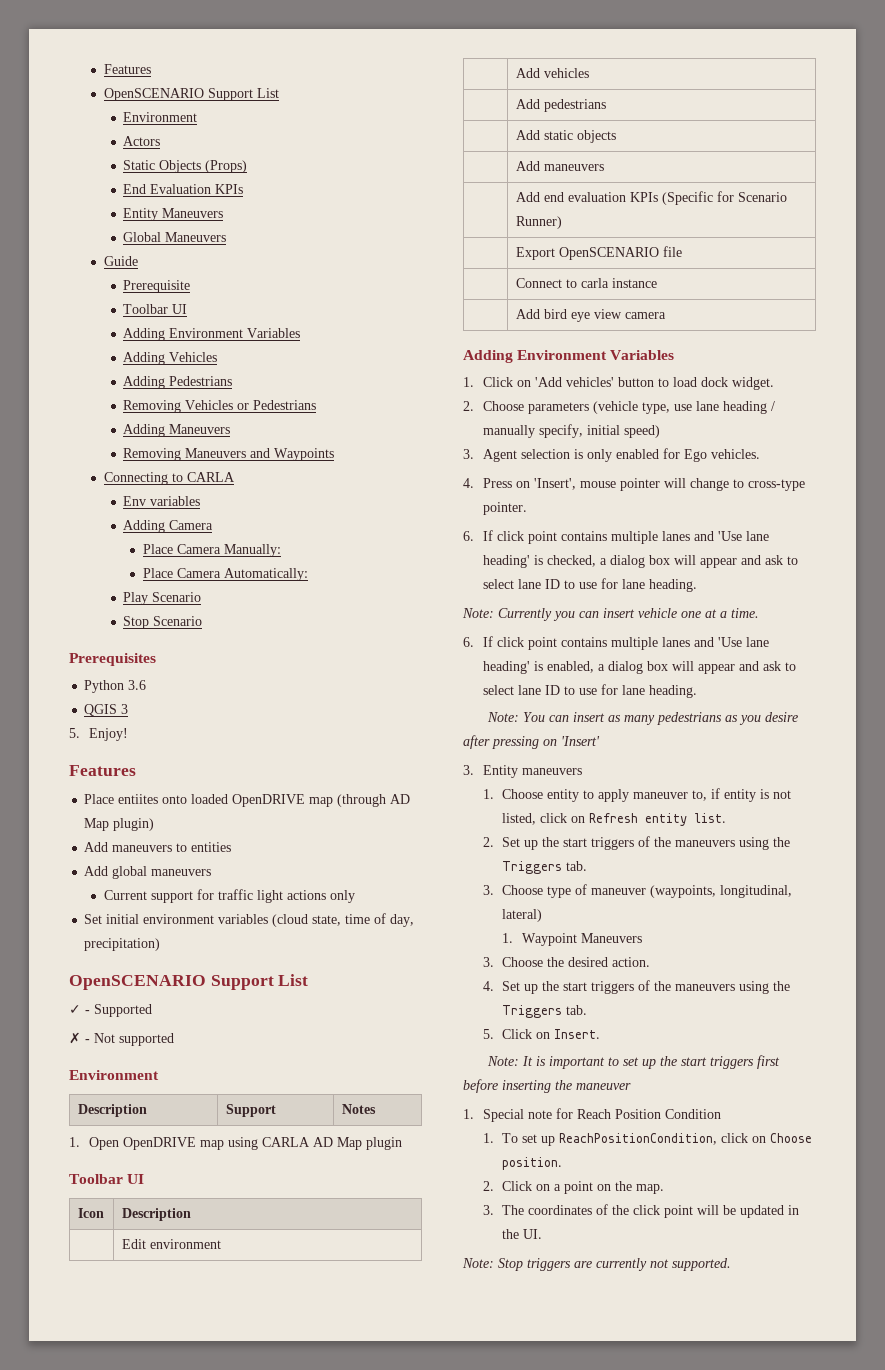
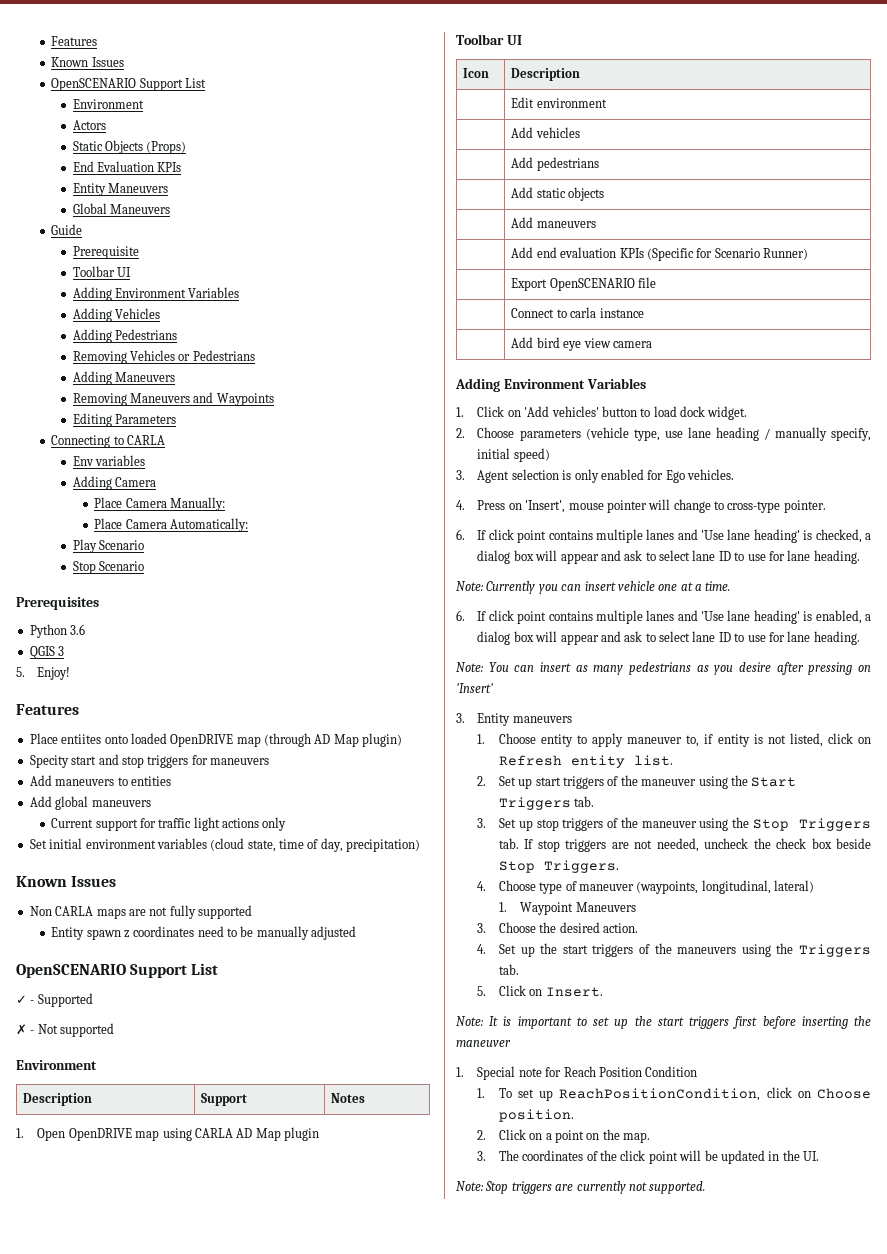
[103,64,151,74] Features -> [51,36,98,46] [51,57,124,67] Features // Known Issues
(335, 454) none -> [72,413,177,427] // Editing Parameters
(155, 824) none -> [29,754,269,768] // Specity start and stop triggers for maneuvers
(161, 944) none -> [16,876,117,887] [29,905,252,919] [51,926,357,940] // Known Issues // Non CARLA maps are not fully supported // Entity spawn z coordinates need to be manually adjusted
[542,836,791,850] the start triggers of the maneuvers using the -> [535,775,797,789] start triggers of the maneuver using the Start
(494, 890) none -> [498,817,871,831] [498,838,871,852] [498,860,619,873] [477,881,487,891] Set up stop triggers of the maneuver using the Stop Triggers tab. If stop triggers are not needed, uncheck the check box beside Stop Triggers. // 4.

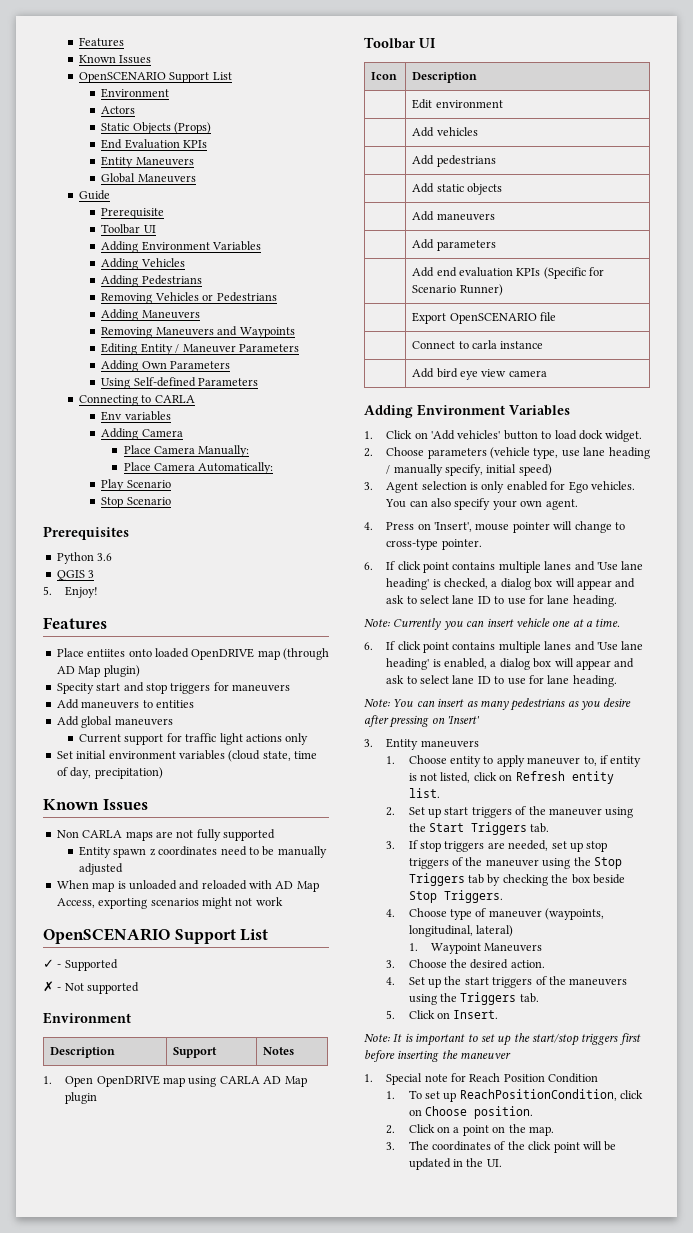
(112, 420) none -> [140,343,299,355] [101,360,231,372] [101,377,196,389] Entity / Maneuver Parameters // Adding Own Parameters // Using Self-defined
(357, 933) none -> [56,880,319,892] [56,897,283,909] // When map is unloaded and reloaded with AD Map Access, exporting scenarios might not work
(596, 224) none -> [412,239,496,251] // | Add parameters
(735, 474) none -> [385,498,578,510] You can also specify your own agent.
[498,818,516,828] Set -> [408,840,567,852] If stop triggers are needed, set
[498,838,807,852] tab. If stop triggers are not needed, uncheck the check -> [468,874,569,886] tab by checking the
[657,1017,684,1026] start -> [532,1033,579,1046] start/stop
[456,1181,706,1194] // Note: Stop triggers are currently not supported. -> (502, 1163) none

